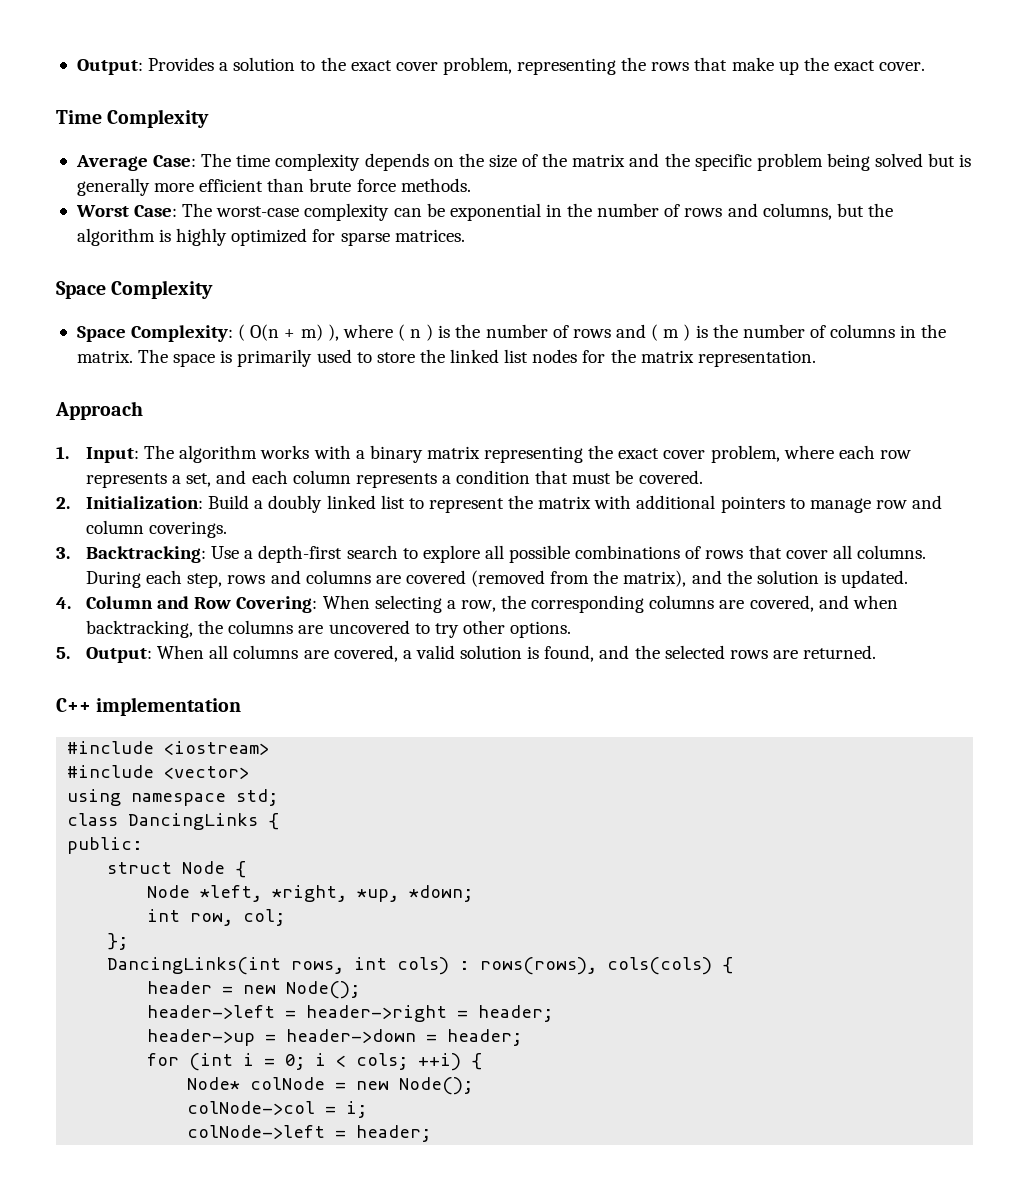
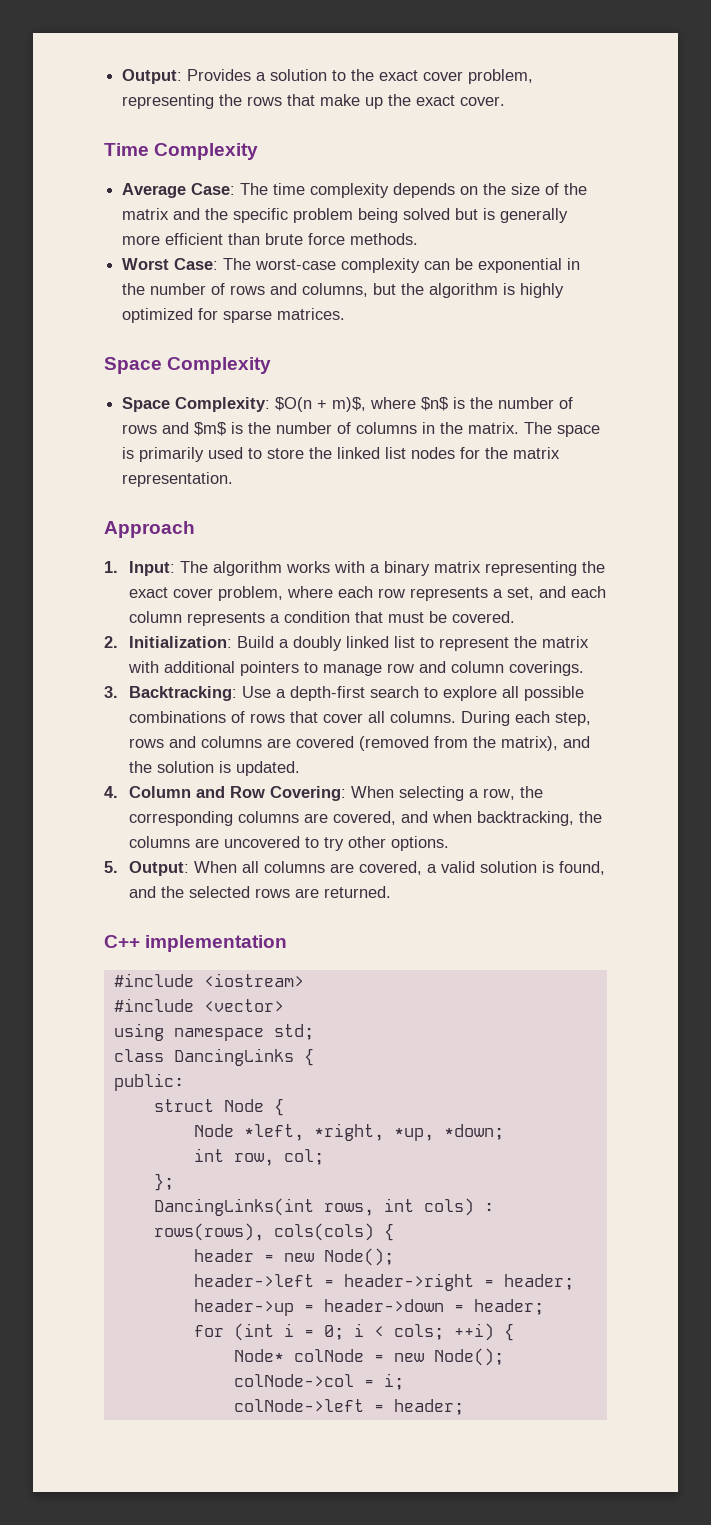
[238,324,434,341] ( O(n + m) ), where ( n ) -> [275,397,449,412] $O(n + m)$, where $n$
[651,324,691,341] ( m ) -> [194,422,227,436] $m$

